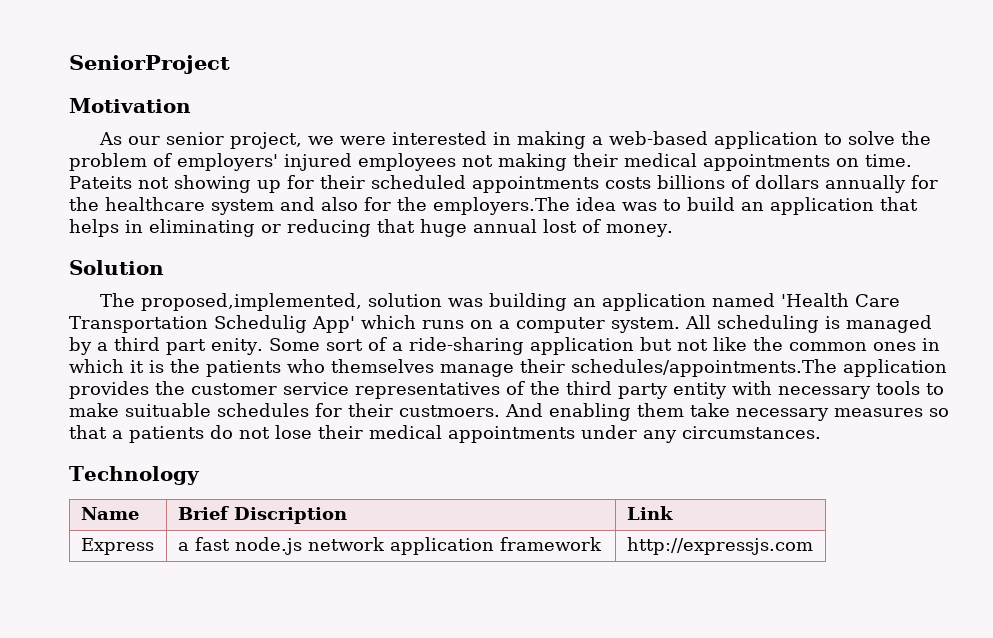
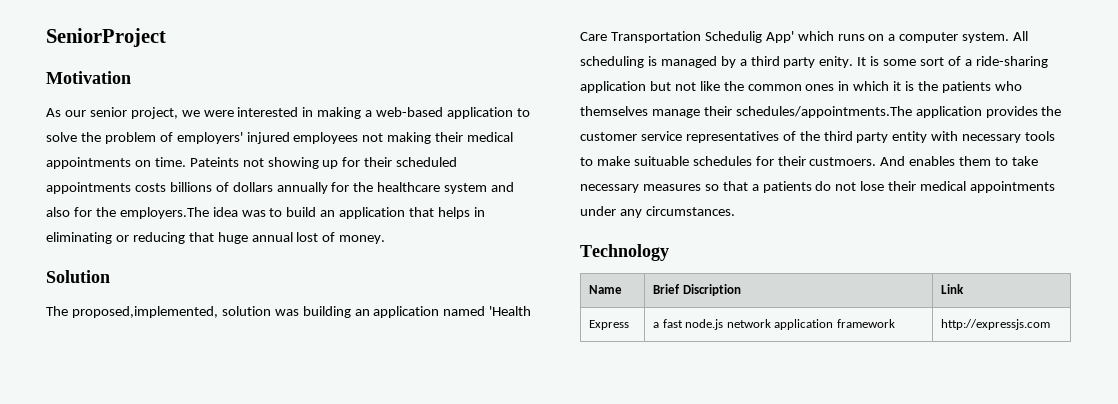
[69,176,132,189] Pateits -> [189,157,239,167] Pateints
[166,338,320,355] part enity. Some -> [783,56,917,68] party enity. It is some
[549,403,684,421] enabling them -> [909,156,1009,166] enables them to

